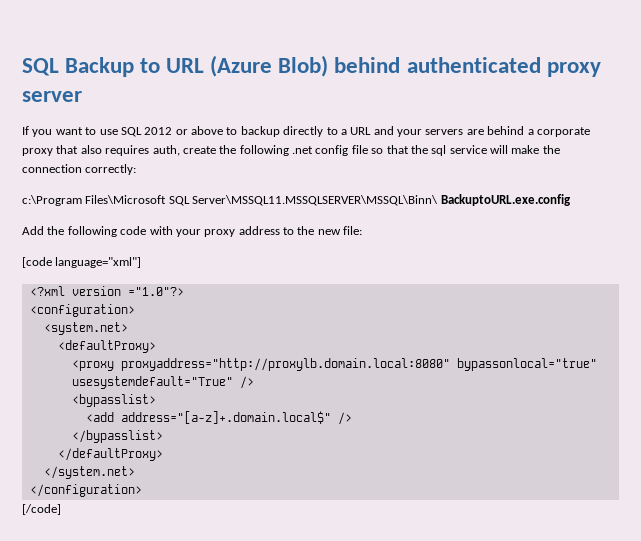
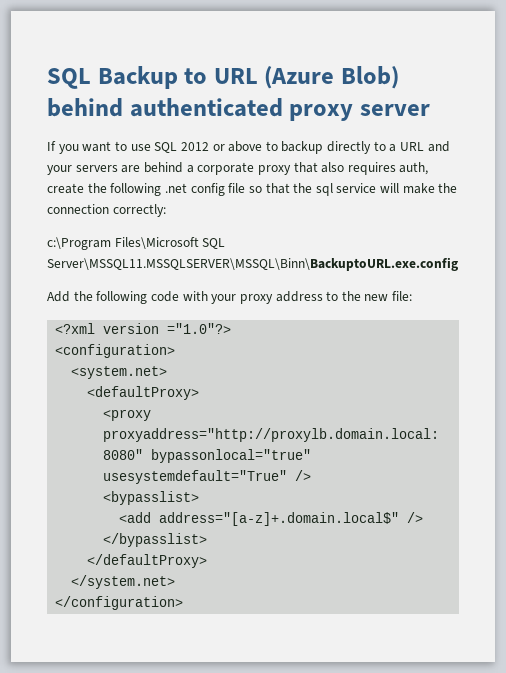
[192,194,571,206] Server\MSSQL11.MSSQLSERVER\MSSQL\Binn\ BackuptoURL.exe.config -> [47,257,458,271] Server\MSSQL11.MSSQLSERVER\MSSQL\Binn\BackuptoURL.exe.config
[22,257,142,268] // [code language="xml"] -> (413, 296) none
[22,504,61,515] // [/code] -> (184, 603) none

